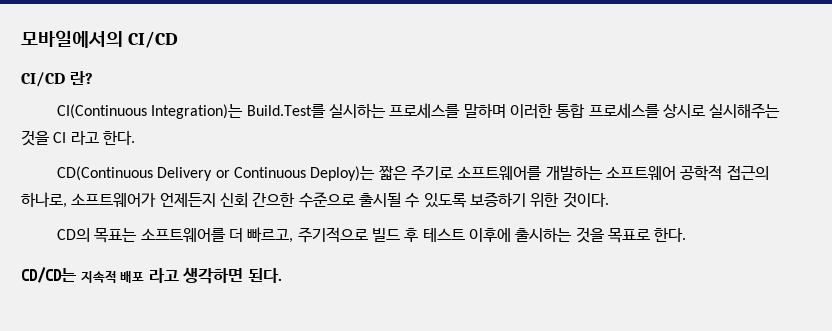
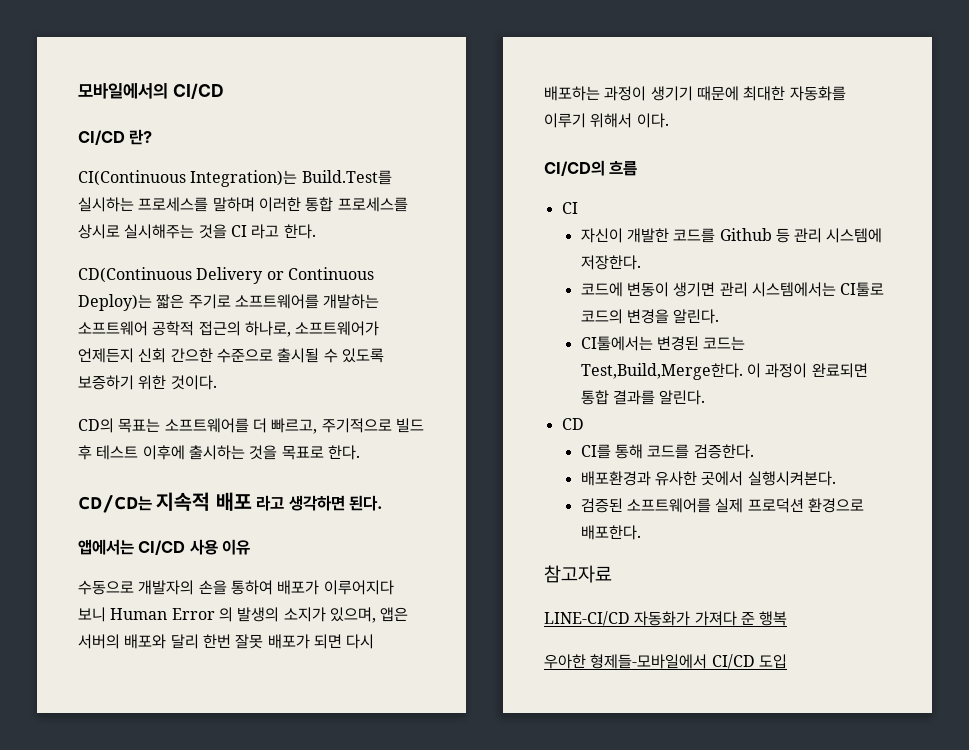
(282, 275) none -> [78,539,251,555] [78,580,394,595] [78,607,409,623] [78,634,375,649] [544,86,846,101] [544,113,669,128] [544,160,638,176] [561,202,578,214] [580,228,883,243] [580,255,641,270] [580,282,885,297] [580,309,720,324] [580,336,746,351] [580,363,868,380] [580,390,706,405] [561,418,584,430] [580,444,754,459] [580,471,836,486] [580,498,864,513] [580,525,641,540] [544,565,612,583] [544,611,788,626] [544,654,787,669] // 앱에서는 CI/CD 사용 이유 // 수동으로 개발자의 손을 통하여 배포가 이루어지다 보니 Human Error 의 발생의 소지가 있으며, 앱은 서버의 배포와 달리 한번 잘못 배포가 되면 다시 배포하는 과정이 생기기 때문에 최대한 자동화를 이루기 위해서 이다. // CI/CD의 흐름 // CI // 자신이 개발한 코드를 Github 등 관리 시스템에 저장한다. // 코드에 변동이 생기면 관리 시스템에서는 CI툴로 코드의 변경을 알린다. // CI툴에서는 변경된 코드는 Test,Build,Merge한다. 이 과정이 완료되면 통합 결과를 알린다. // CD // CI를 통해 코드를 검증한다. // 배포환경과 유사한 곳에서 실행시켜본다. // 검증된 소프트웨어를 실제 프로덕션 환경으로 배포한다. // 참고자료 // LINE-CI/CD 자동화가 가져다 준 행복 // 우아한 형제들-모바일에서 CI/CD 도입

